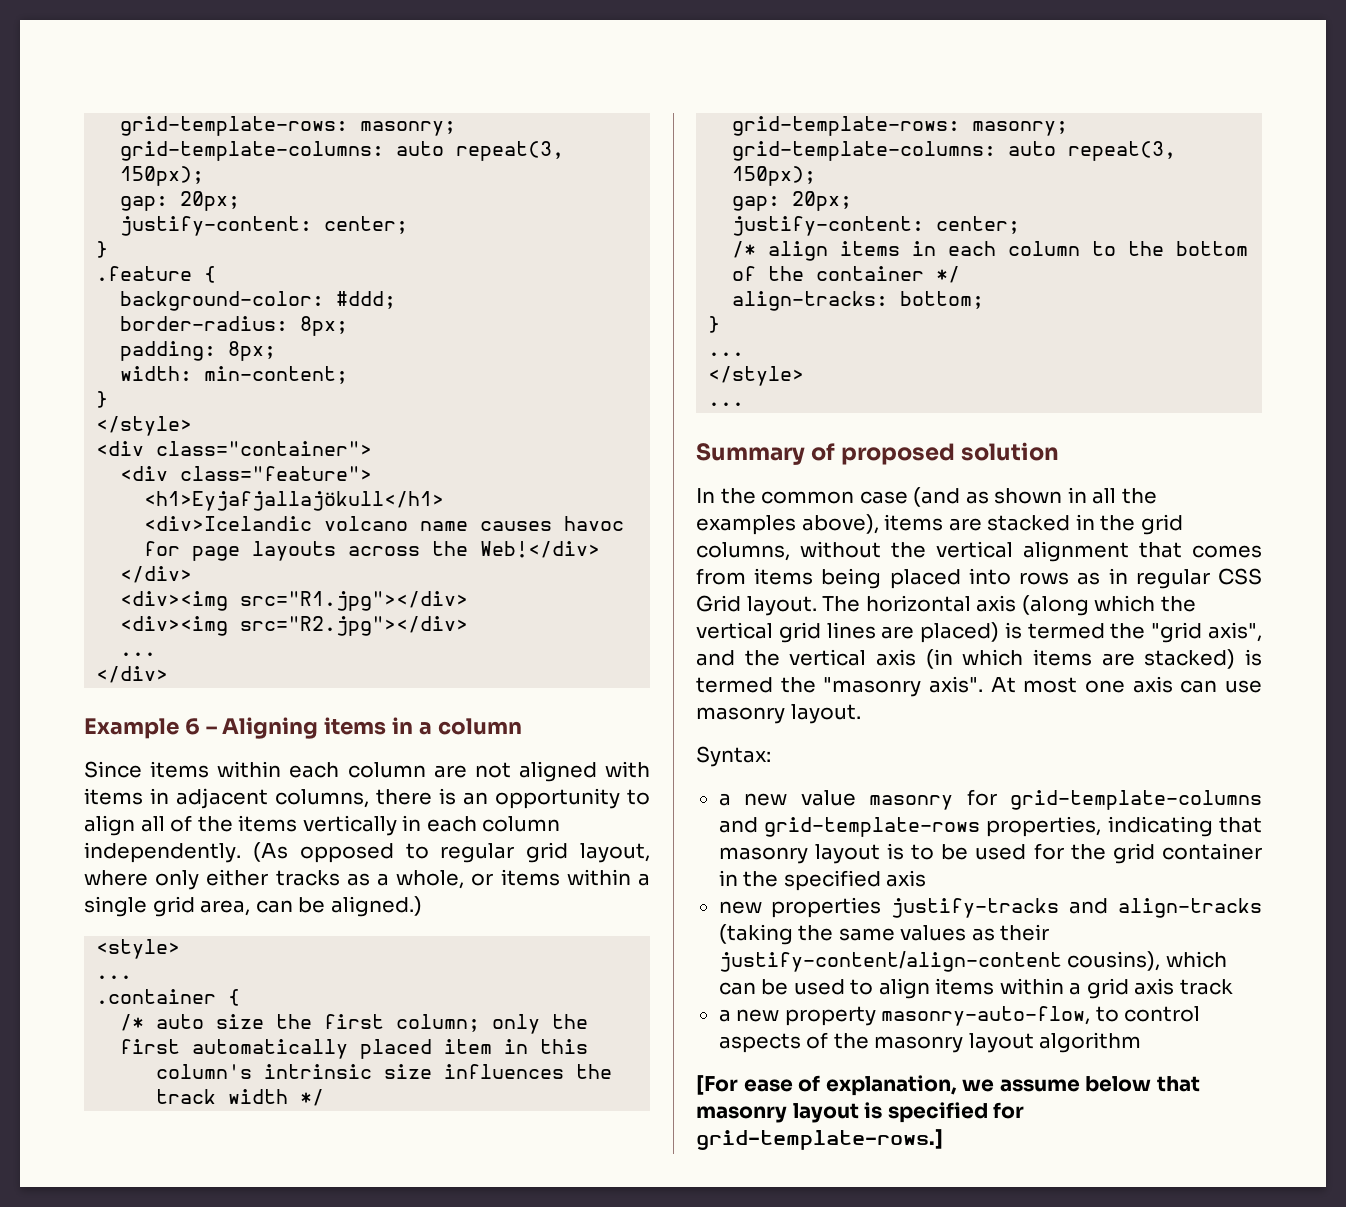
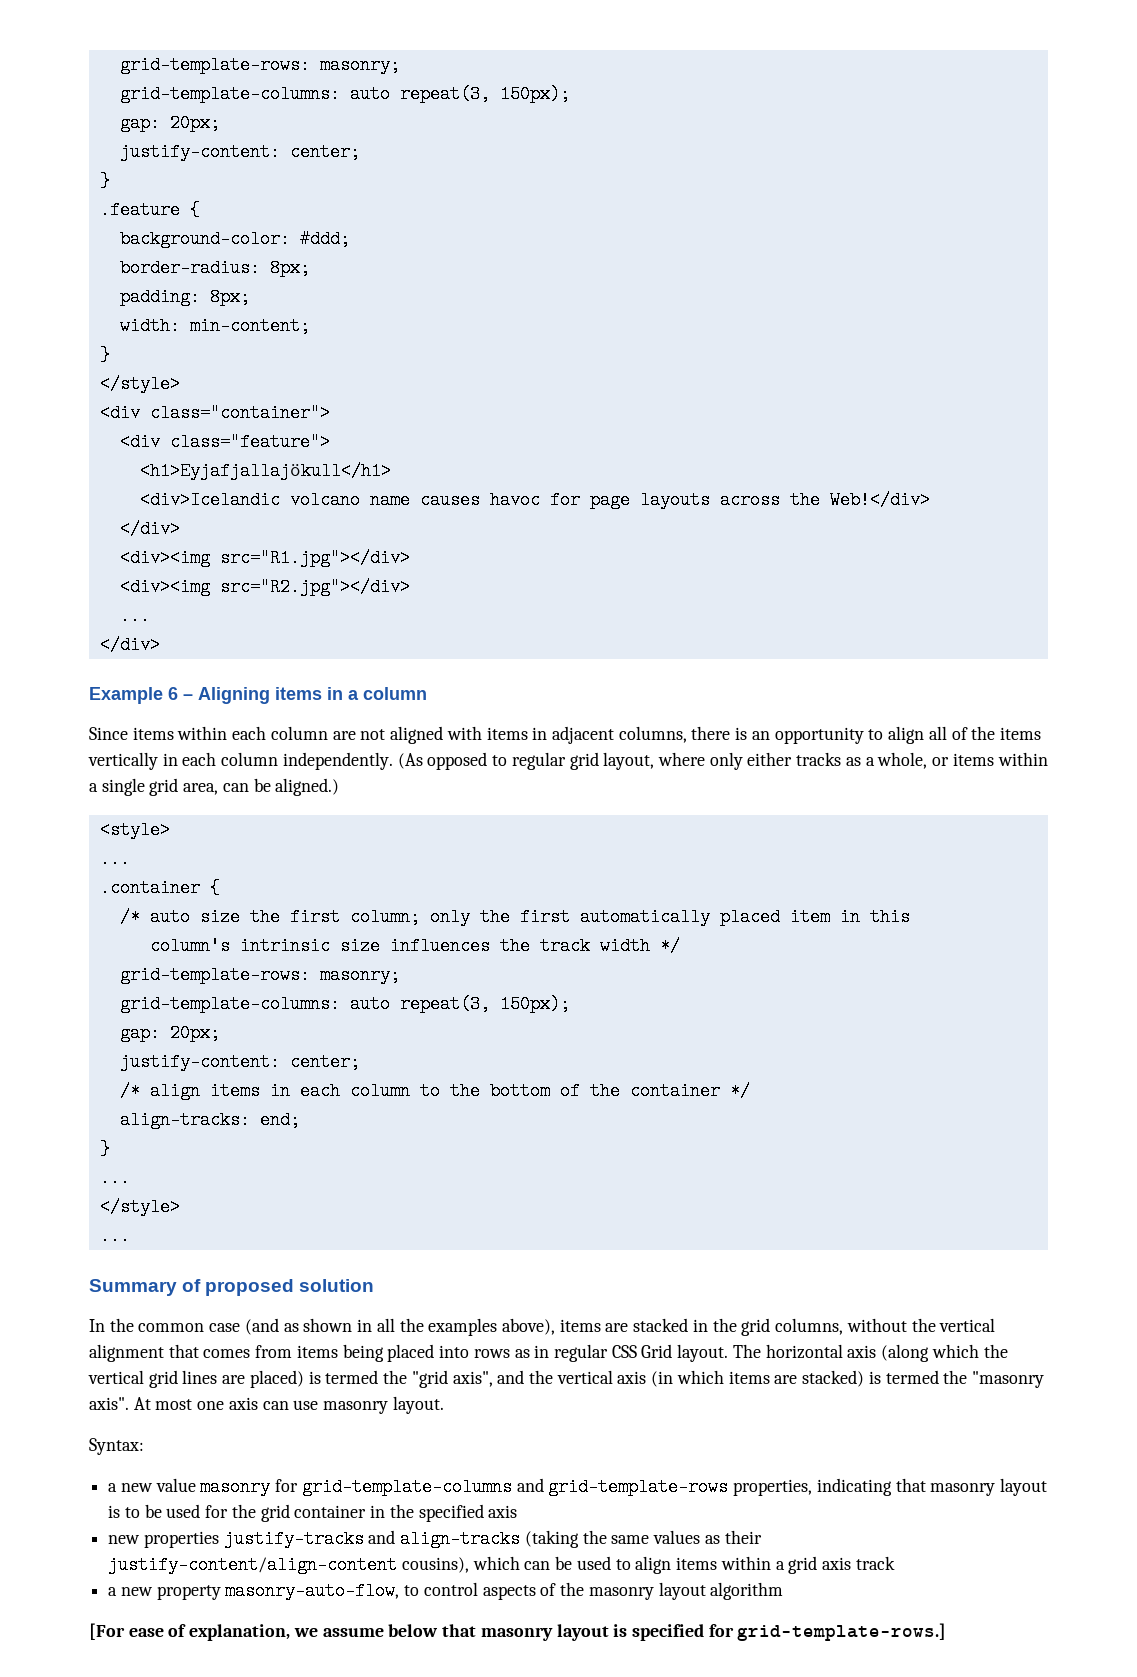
[900,291,985,309] bottom; -> [259,1111,300,1129] end;

